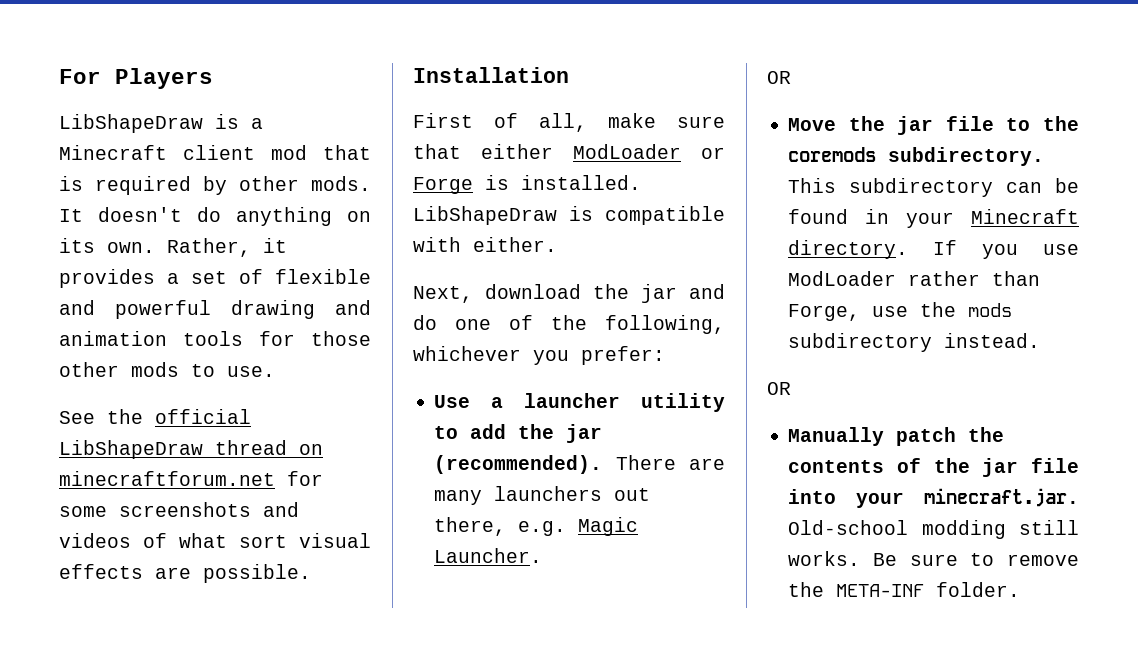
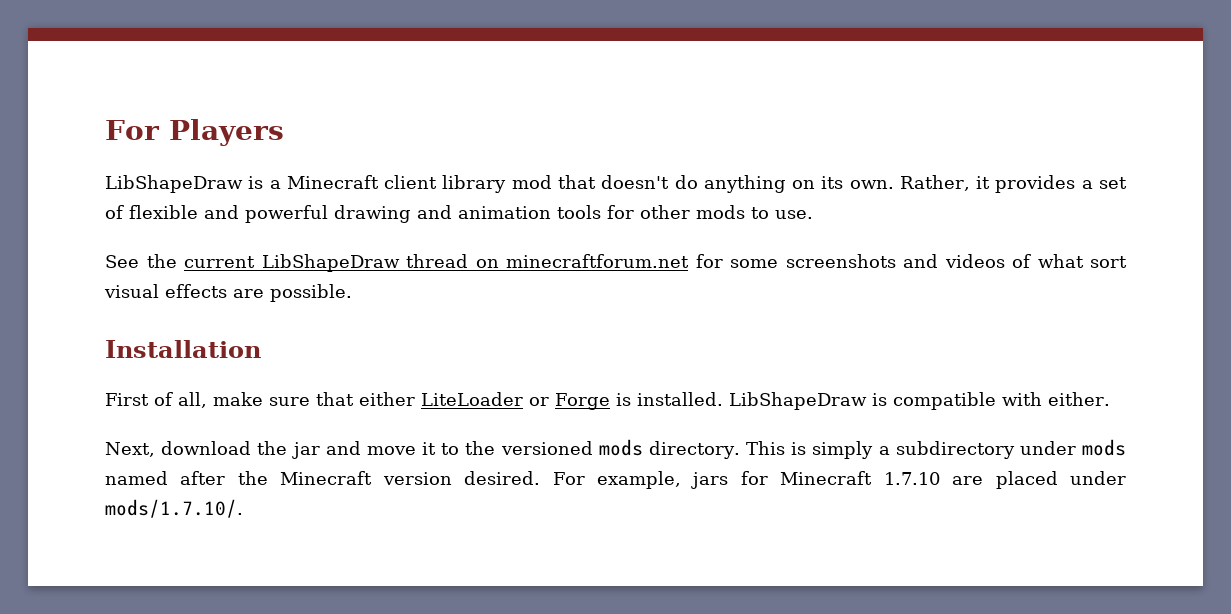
(255, 152) none -> [442,175,507,193] library
[59,176,371,195] [59,209,83,222] is required by other mods. It -> (596, 182) none
[311,331,371,346] those -> (634, 212) none
[155,409,251,424] official -> [184,256,255,268] current
[573,144,681,159] ModLoader -> [421,392,523,406] LiteLoader
[413,315,725,334] [413,346,665,365] [434,393,725,412] [434,424,603,443] [434,455,725,474] [434,486,651,505] [434,517,639,536] [434,548,543,563] [767,71,791,84] [788,116,1079,135] [788,147,1045,166] [788,178,1079,197] [788,209,1079,228] [788,240,1079,259] [788,271,1041,286] [788,302,1013,321] [788,333,1041,352] [767,382,791,395] [788,427,1005,446] [788,458,1079,477] [788,488,1079,508] [788,520,1079,539] [788,551,1079,566] [788,582,1021,597] do one of the following, whichever you prefer: // Use a launcher utility to add the jar (recommended). There are many launchers out there, e.g. Magic Launcher. // OR // Move the jar file to the coremods subdirectory. This subdirectory can be found in your Minecraft directory. If you use ModLoader rather than Forge, use the mods subdirectory instead. // OR // Manually patch the contents of the jar file into your minecraft.jar. Old-school modding still works. Be sure to remove the META-INF folder. -> [366,439,1127,459] [105,471,1126,489] [105,499,243,518] move it to the versioned mods directory. This is simply a subdirectory under mods named after the Minecraft version desired. For example, jars for Minecraft 1.7.10 are placed under mods/1.7.10/.

